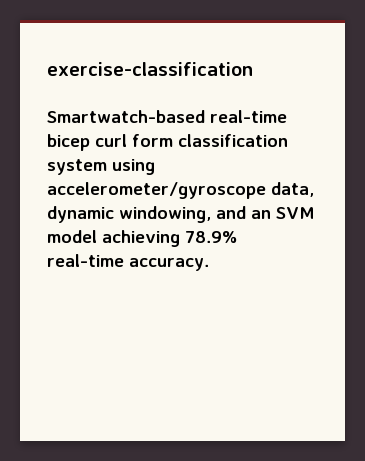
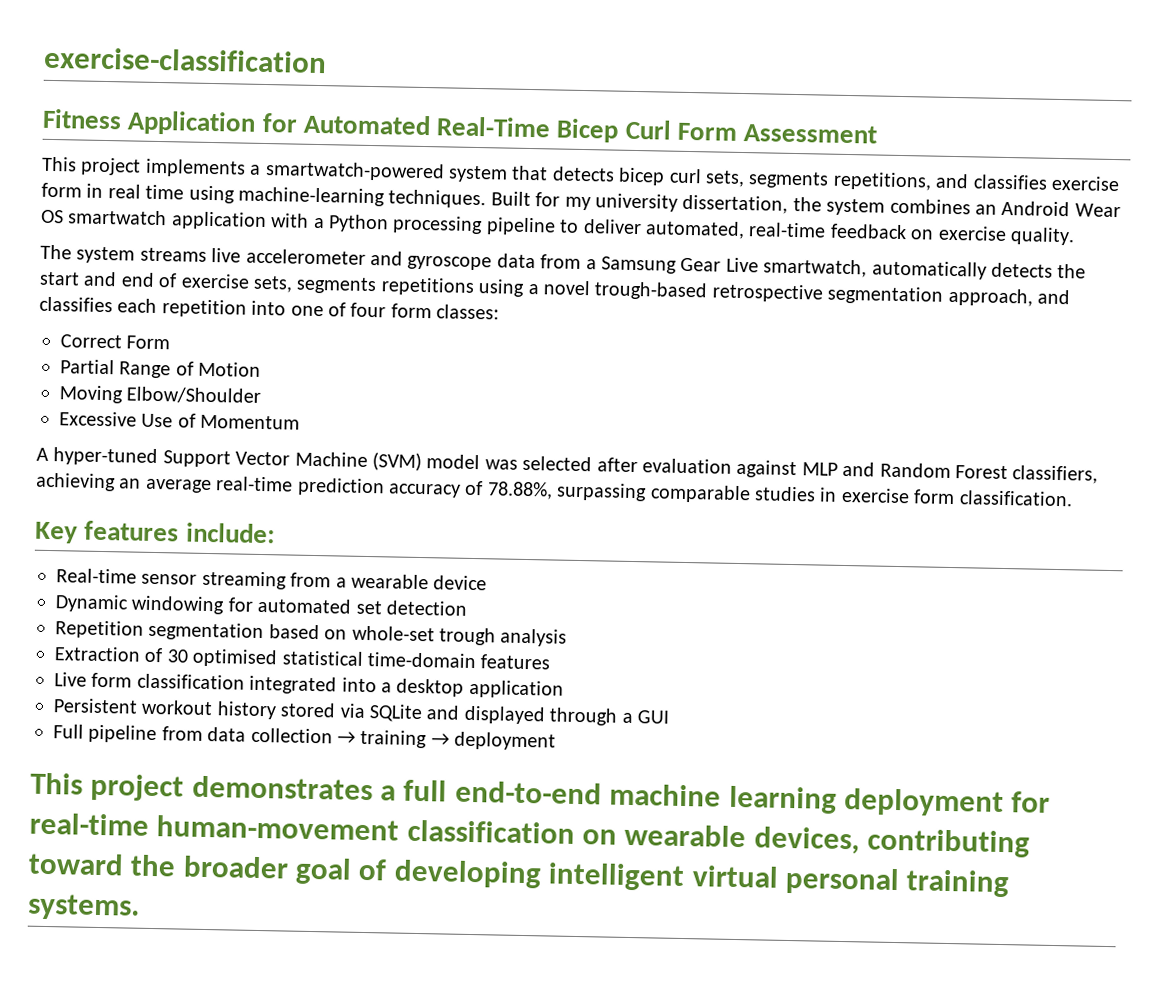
[47,110,287,123] [47,134,288,151] [47,159,155,175] [47,182,314,199] [47,206,314,223] [47,230,237,247] [47,254,209,271] Smartwatch-based real-time bicep curl form classification system using accelerometer/gyroscope data, dynamic windowing, and an SVM model achieving 78.9% real-time accuracy. -> [42,108,878,144] [42,156,1120,192] [41,182,1121,218] [41,209,1075,246] [40,244,1087,280] [39,271,1070,307] [39,296,500,320] [60,334,171,350] [60,359,262,379] [59,385,262,404] [59,411,301,430] [36,447,1099,484] [36,472,1073,507] [35,520,275,544] [56,568,488,591] [55,594,467,616] [55,620,568,647] [54,646,551,670] [54,672,564,699] [53,698,669,726] [53,724,557,751] [30,772,1051,818] [29,812,1031,858] [28,852,1010,898] [27,893,140,921] Fitness Application for Automated Real-Time Bicep Curl Form Assessment // This project implements a smartwatch-powered system that detects bicep curl sets, segments repetitions, and classifies exercise form in real time using machine-learning techniques. Built for my university dissertation, the system combines an Android Wear OS smartwatch application with a Python processing pipeline to deliver automated, real-time feedback on exercise quality. // The system streams live accelerometer and gyroscope data from a Samsung Gear Live smartwatch, automatically detects the start and end of exercise sets, segments repetitions using a novel trough-based retrospective segmentation approach, and classifies each repetition into one of four form classes: // Correct Form // Partial Range of Motion // Moving Elbow/Shoulder // Excessive Use of Momentum // A hyper-tuned Support Vector Machine (SVM) model was selected after evaluation against MLP and Random Forest classifiers, achieving an average real-time prediction accuracy of 78.88%, surpassing comparable studies in exercise form classification. // Key features include: // Real-time sensor streaming from a wearable device // Dynamic windowing for automated set detection // Repetition segmentation based on whole-set trough analysis // Extraction of 30 optimised statistical time-domain features // Live form classification integrated into a desktop application // Persistent workout history stored via SQLite and displayed through a GUI // Full pipeline from data collection → training → deployment // This project demonstrates a full end-to-end machine learning deployment for real-time human-movement classification on wearable devices, contributing toward the broader goal of developing intelligent virtual personal training systems.

